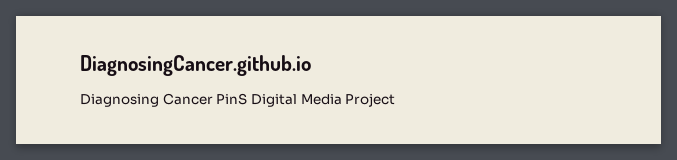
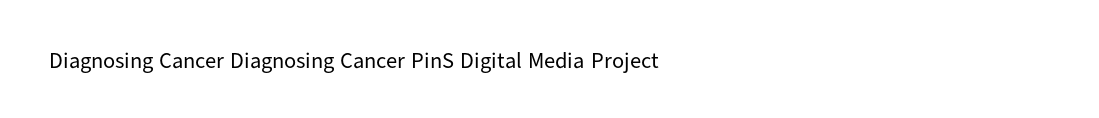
[80,55,311,76] DiagnosingCancer.github.io // -> [49,52,225,73] Diagnosing Cancer

